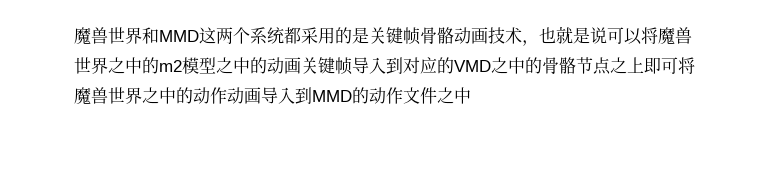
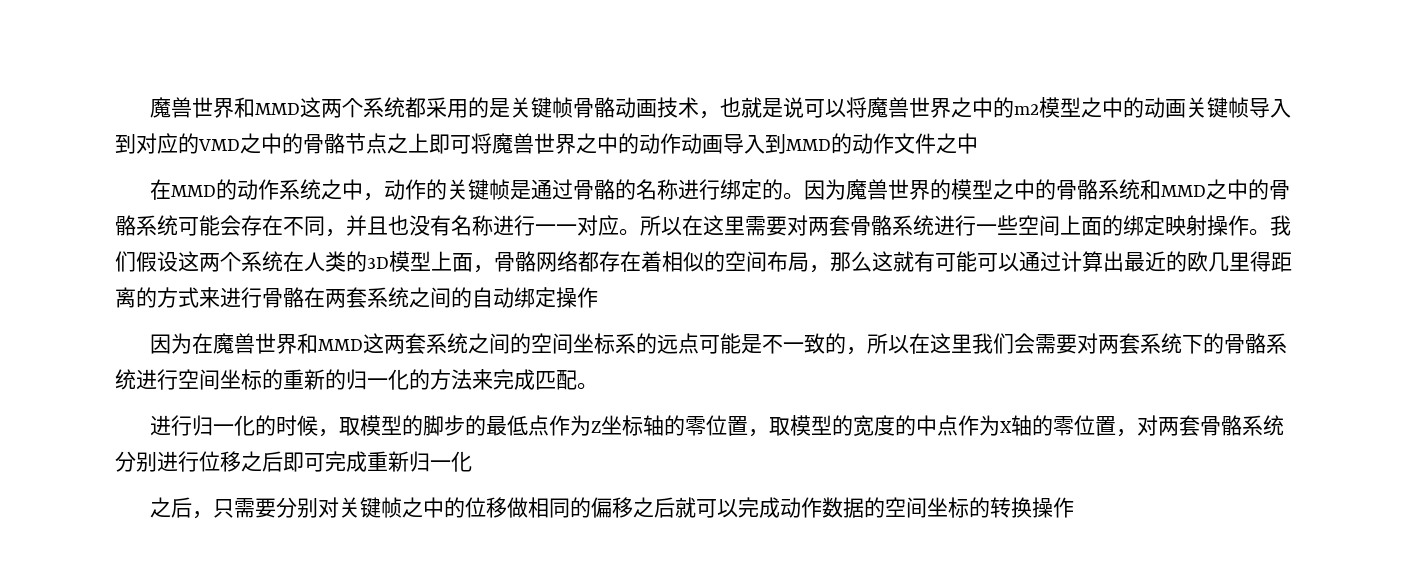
(471, 95) none -> [149,179,1290,201] [115,215,1291,237] [115,251,1292,273] [115,287,598,308] [149,333,1287,355] [115,369,598,390] [149,415,1284,437] [115,451,472,472] [149,497,1074,519] // 在MMD的动作系统之中，动作的关键帧是通过骨骼的名称进行绑定的。因为魔兽世界的模型之中的骨骼系统和MMD之中的骨骼系统可能会存在不同，并且也没有名称进行一一对应。所以在这里需要对两套骨骼系统进行一些空间上面的绑定映射操作。我们假设这两个系统在人类的3D模型上面，骨骼网络都存在着相似的空间布局，那么这就有可能可以通过计算出最近的欧几里得距离的方式来进行骨骼在两套系统之间的自动绑定操作 // 因为在魔兽世界和MMD这两套系统之间的空间坐标系的远点可能是不一致的，所以在这里我们会需要对两套系统下的骨骼系统进行空间坐标的重新的归一化的方法来完成匹配。 // 进行归一化的时候，取模型的脚步的最低点作为Z坐标轴的零位置，取模型的宽度的中点作为X轴的零位置，对两套骨骼系统分别进行位移之后即可完成重新归一化 // 之后，只需要分别对关键帧之中的位移做相同的偏移之后就可以完成动作数据的空间坐标的转换操作

